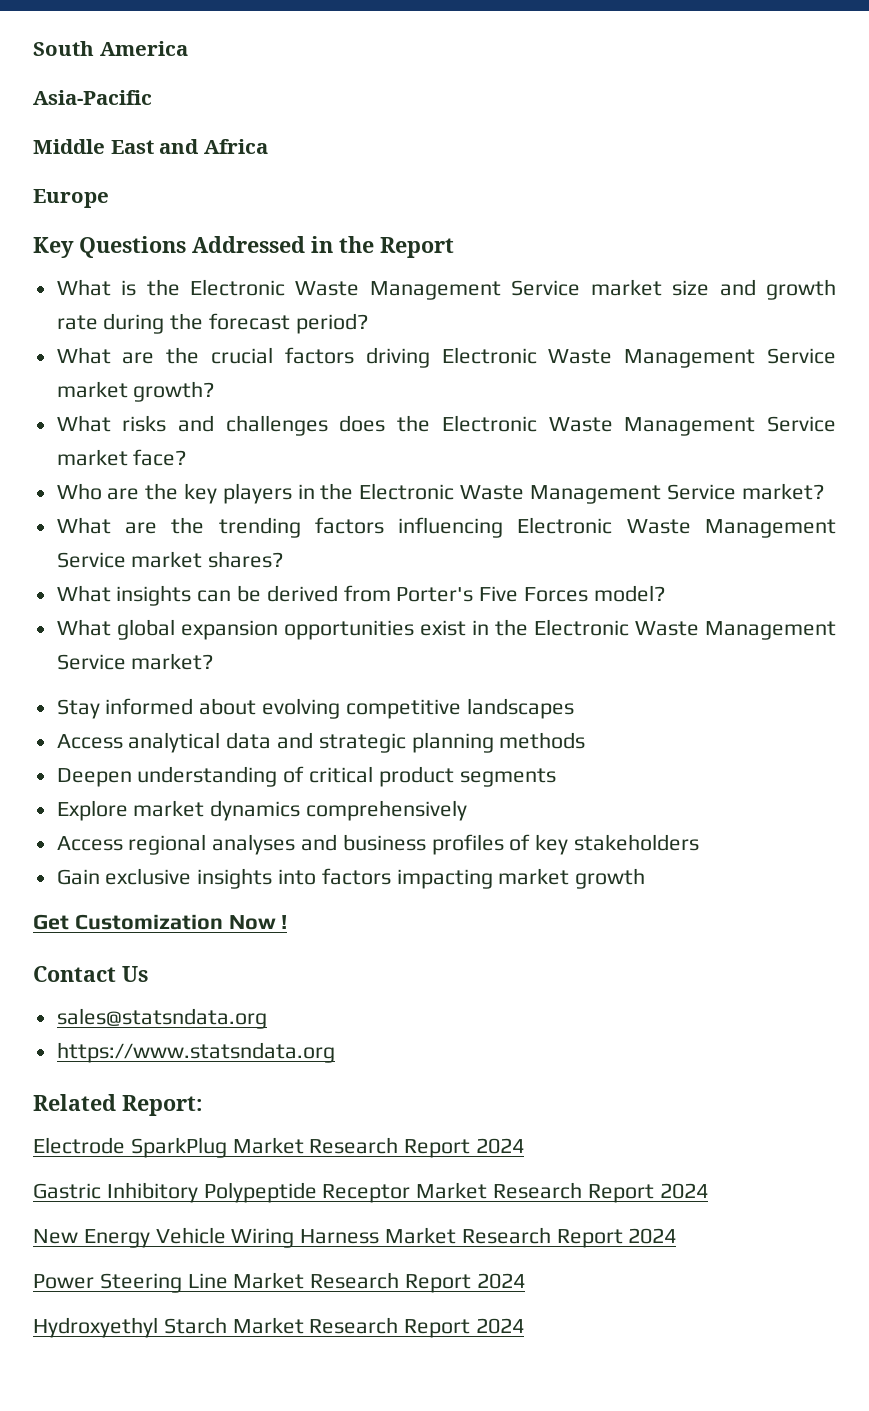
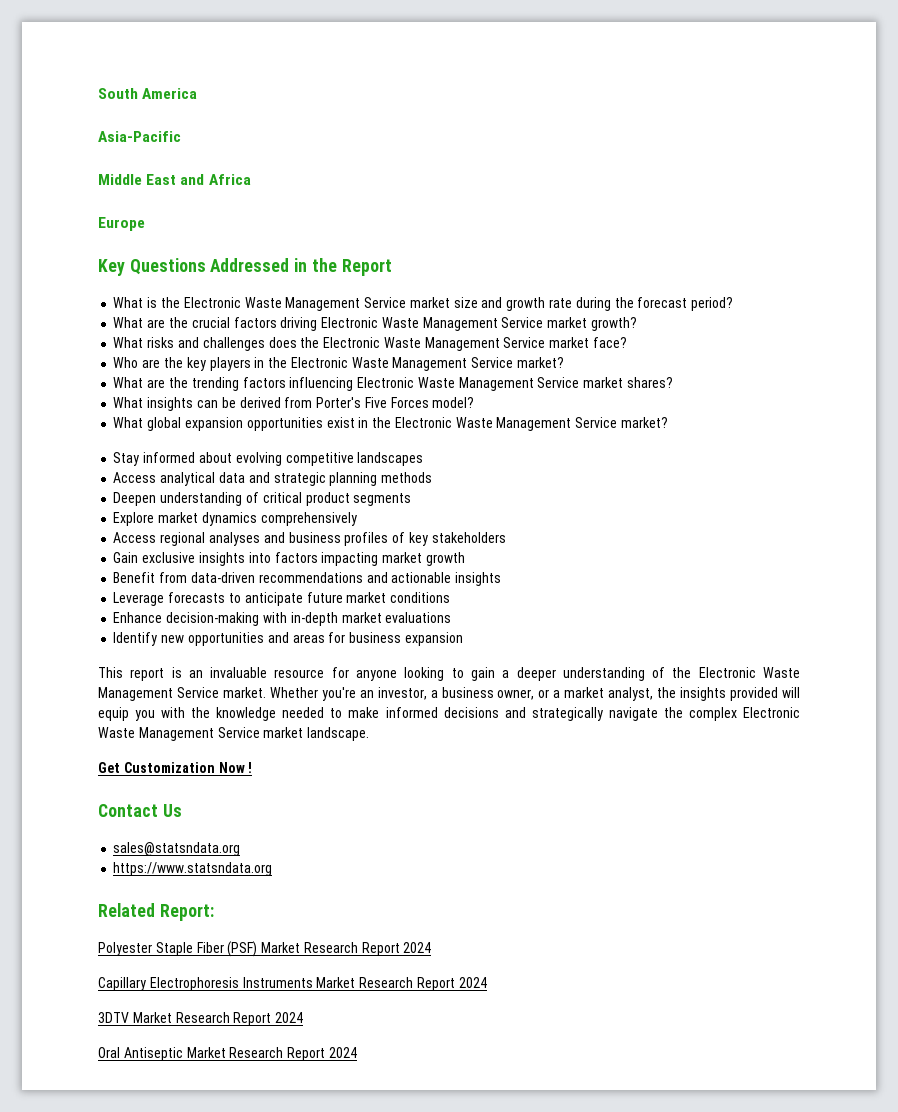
(646, 878) none -> [113,572,502,586] [113,592,451,606] [113,612,452,626] [113,632,463,646] [98,667,800,681] [98,687,801,701] [98,707,801,721] [98,727,370,741] // Benefit from data-driven recommendations and actionable insights // Leverage forecasts to anticipate future market conditions // Enhance decision-making with in-depth market evaluations // Identify new opportunities and areas for business expansion // This report is an invaluable resource for anyone looking to gain a deeper understanding of the Electronic Waste Management Service market. Whether you're an investor, a business owner, or a market analyst, the insights provided will equip you with the knowledge needed to make informed decisions and strategically navigate the complex Electronic Waste Management Service market landscape.
[33,1137,525,1158] [33,1182,708,1203] [33,1227,677,1248] [33,1272,525,1293] [33,1317,525,1338] Electrode SparkPlug Market Research Report 2024 // Gastric Inhibitory Polypeptide Receptor Market Research Report 2024 // New Energy Vehicle Wiring Harness Market Research Report 2024 // Power Steering Line Market Research Report 2024 // Hydroxyethyl Starch Market Research Report 2024 -> [98,941,432,957] [98,977,487,991] [98,1012,304,1026] [98,1047,357,1061] Polyester Staple Fiber (PSF) Market Research Report 2024 // Capillary Electrophoresis Instruments Market Research Report 2024 // 3DTV Market Research Report 2024 // Oral Antiseptic Market Research Report 2024

